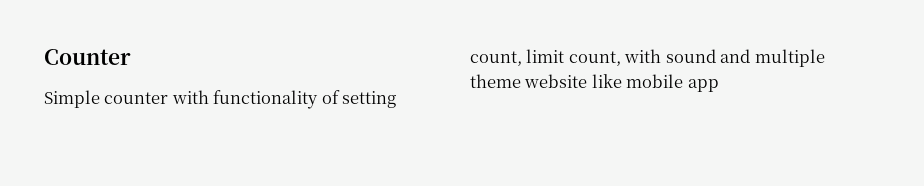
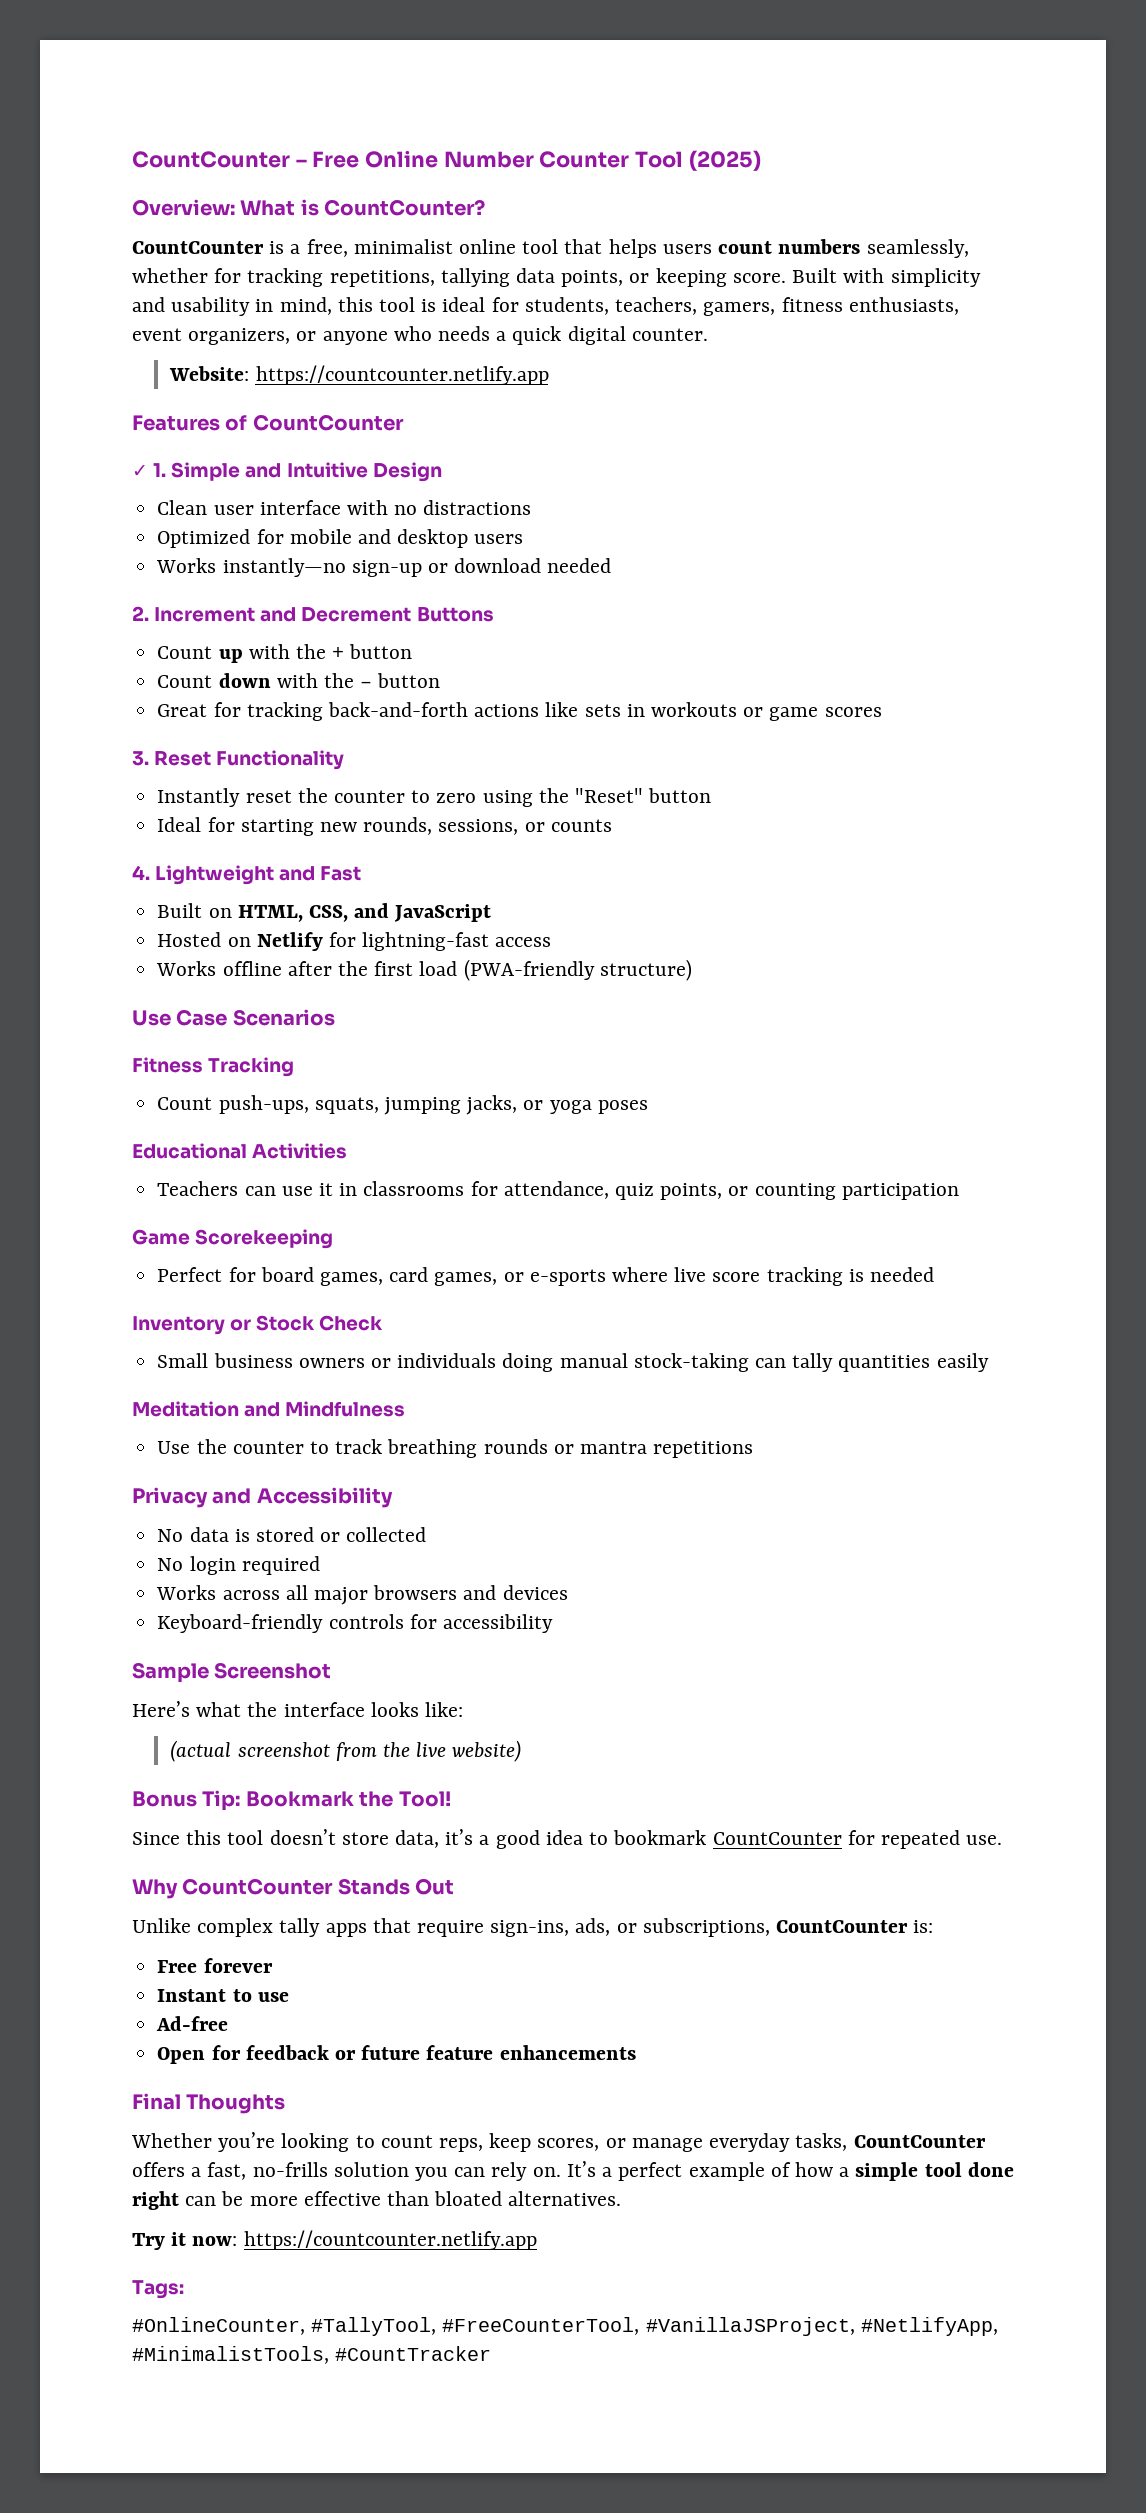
[44,49,131,65] [44,90,397,109] [470,49,825,67] [470,74,719,92] Counter // Simple counter with functionality of setting count, limit count, with sound and multiple theme website like mobile app -> [132,150,761,171] [132,199,486,216] [132,239,969,258] [132,268,981,287] [132,297,959,316] [132,326,708,345] [169,365,549,385] [132,414,404,431] [132,462,442,482] [157,500,532,515] [157,529,524,548] [156,558,612,577] [132,606,494,622] [157,644,413,663] [157,673,441,688] [157,702,882,721] [132,750,345,770] [157,788,712,807] [157,817,612,836] [132,865,362,885] [157,903,492,922] [157,932,552,951] [156,959,692,981] [132,1009,335,1026] [132,1057,295,1077] [157,1095,648,1115] [132,1143,348,1159] [157,1181,959,1200] [132,1229,334,1249] [157,1267,935,1286] [132,1315,384,1335] [157,1353,989,1372] [132,1401,406,1417] [157,1439,754,1458] [132,1487,393,1508] [157,1527,427,1542] [157,1556,320,1575] [156,1585,568,1605] [157,1614,553,1633] [132,1662,332,1683] [132,1701,464,1717] [170,1740,522,1762] [132,1790,451,1811] [132,1829,1003,1849] [132,1878,455,1899] [132,1918,934,1937] [157,1958,273,1973] [157,1989,289,2002] [156,2016,229,2031] [157,2045,636,2064] [132,2093,286,2114] [131,2132,986,2152] [132,2161,1014,2181] [132,2191,622,2210] [132,2230,537,2250] [132,2280,184,2299] [132,2317,998,2336] [132,2346,492,2364] CountCounter – Free Online Number Counter Tool (2025) // Overview: What is CountCounter? // CountCounter is a free, minimalist online tool that helps users count numbers seamlessly, whether for tracking repetitions, tallying data points, or keeping score. Built with simplicity and usability in mind, this tool is ideal for students, teachers, gamers, fitness enthusiasts, event organizers, or anyone who needs a quick digital counter. // Website: https://countcounter.netlify.app // Features of CountCounter // ✓ 1. Simple and Intuitive Design // Clean user interface with no distractions // Optimized for mobile and desktop users // Works instantly—no sign-up or download needed // 2. Increment and Decrement Buttons // Count up with the + button // Count down with the – button // Great for tracking back-and-forth actions like sets in workouts or game scores // 3. Reset Functionality // Instantly reset the counter to zero using the "Reset" button // Ideal for starting new rounds, sessions, or counts // 4. Lightweight and Fast // Built on HTML, CSS, and JavaScript // Hosted on Netlify for lightning-fast access // Works offline after the first load (PWA-friendly structure) // Use Case Scenarios // Fitness Tracking // Count push-ups, squats, jumping jacks, or yoga poses // Educational Activities // Teachers can use it in classrooms for attendance, quiz points, or counting participation // Game Scorekeeping // Perfect for board games, card games, or e-sports where live score tracking is needed // Inventory or Stock Check // Small business owners or individuals doing manual stock-taking can tally quantities easily // Meditation and Mindfulness // Use the counter to track breathing rounds or mantra repetitions // Privacy and Accessibility // No data is stored or collected // No login required // Works across all major browsers and devices // Keyboard-friendly controls for accessibility // Sample Screenshot // Here’s what the interface looks like: // (actual screenshot from the live website) // Bonus Tip: Bookmark the Tool! // Since this tool doesn’t store data, it’s a good idea to bookmark CountCounter for repeated use. // Why CountCounter Stands Out // Unlike complex tally apps that require sign-ins, ads, or subscriptions, CountCounter is: // Free forever // Instant to use // Ad-free // Open for feedback or future feature enhancements // Final Thoughts // Whether you’re looking to count reps, keep scores, or manage everyday tasks, CountCounter offers a fast, no-frills solution you can rely on. It’s a perfect example of how a simple tool done right can be more effective than bloated alternatives. // Try it now: https://countcounter.netlify.app // Tags: // #OnlineCounter, #TallyTool, #FreeCounterTool, #VanillaJSProject, #NetlifyApp, #MinimalistTools, #CountTracker

